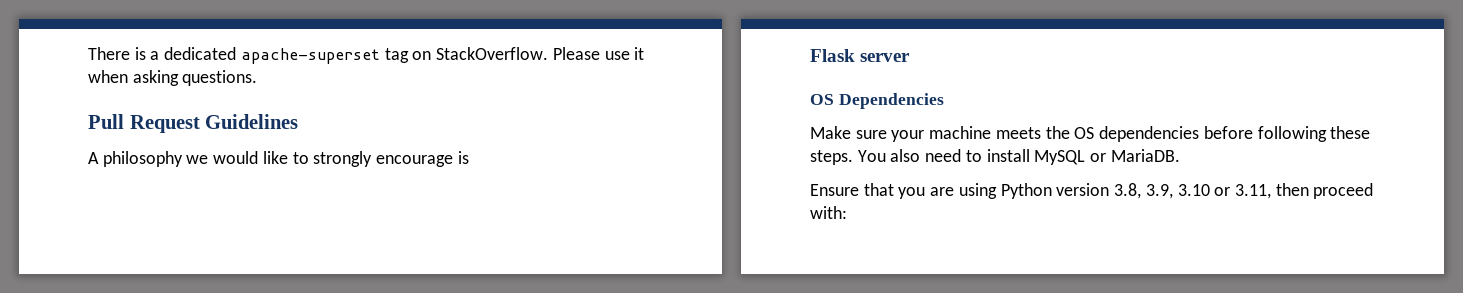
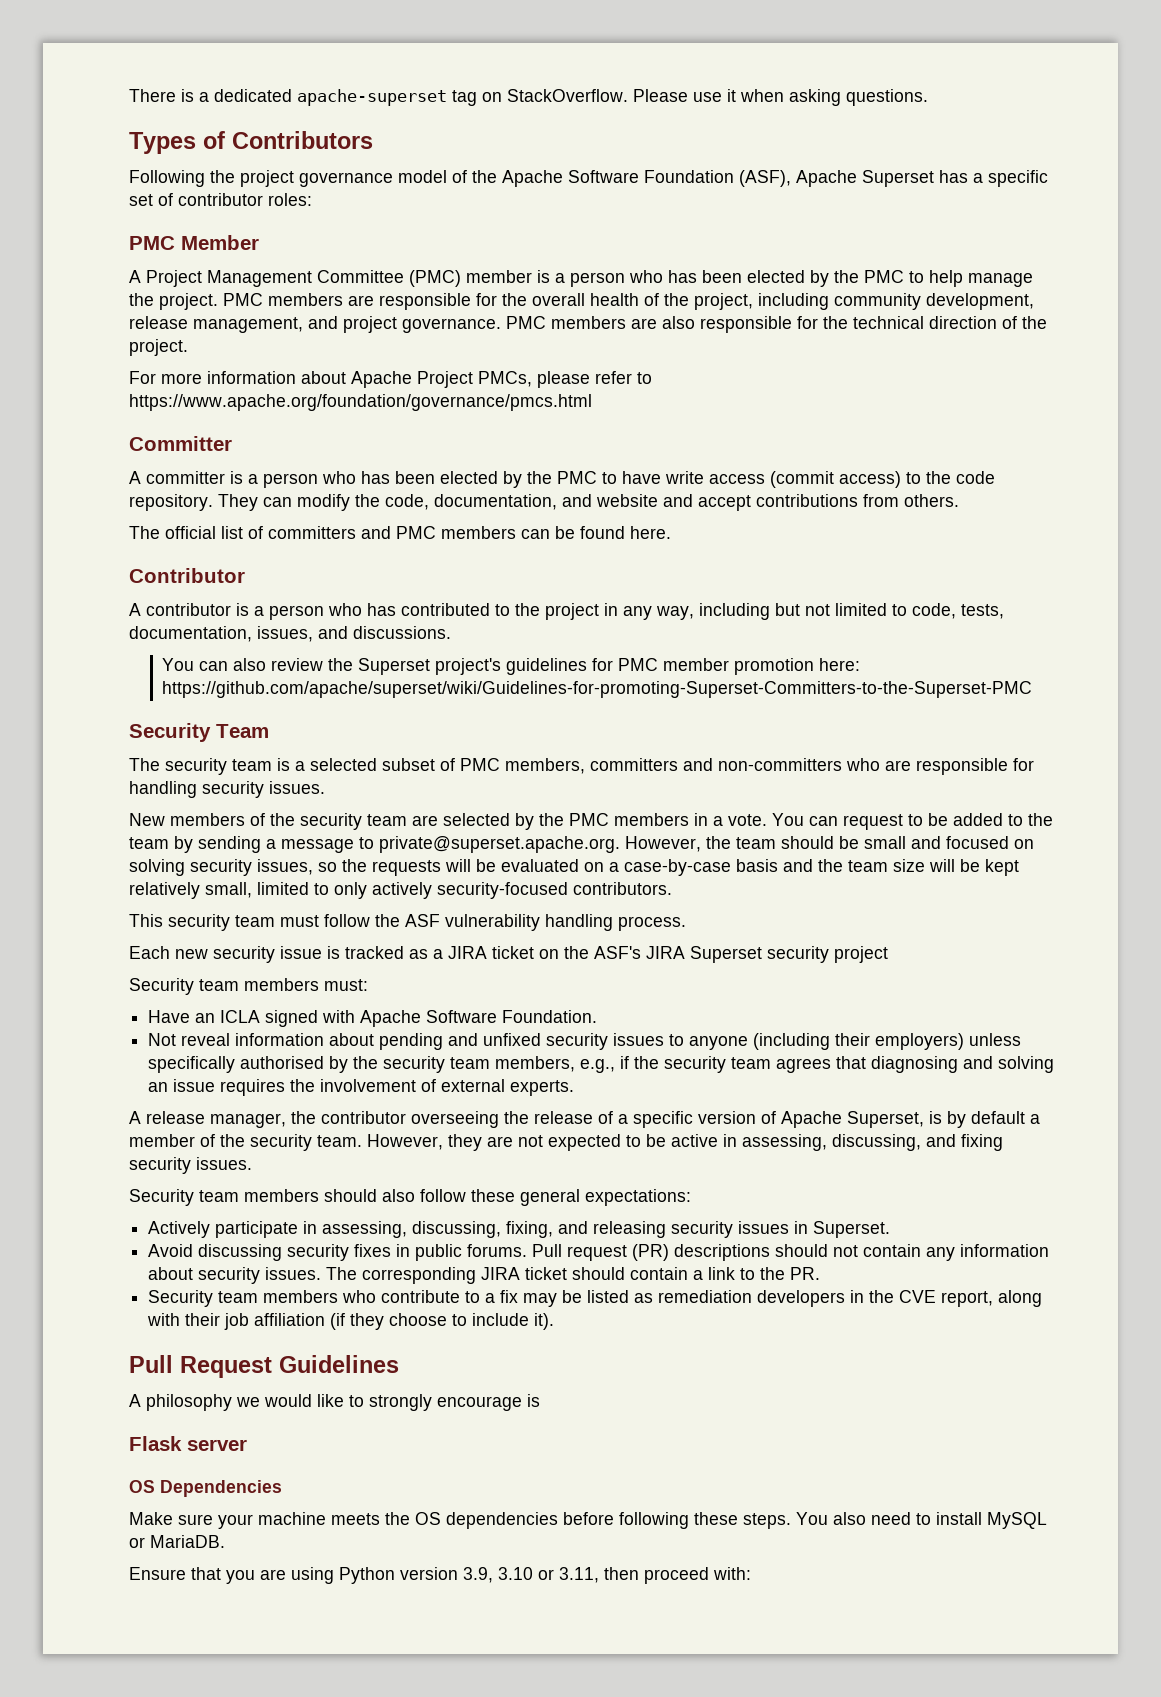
(258, 78) none -> [129,131,373,154] [129,170,1048,187] [129,193,312,206] [129,235,259,250] [129,270,1033,287] [129,293,1034,310] [129,316,1047,333] [129,339,188,356] [129,371,652,388] [129,394,592,411] [129,436,232,451] [129,471,995,488] [129,494,959,511] [129,526,671,539] [129,568,245,583] [129,603,1004,620] [129,626,451,642] [162,658,861,675] [162,681,1033,698] [129,723,269,742] [129,758,1034,775] [129,781,325,798] [129,813,1053,830] [129,836,1034,853] [129,859,1019,876] [129,882,672,899] [129,914,686,931] [129,946,888,963] [129,978,368,995] [148,1010,598,1027] [148,1033,1022,1050] [148,1056,1055,1073] [148,1079,575,1096] [129,1111,1040,1128] [129,1134,1003,1151] [129,1157,252,1174] [129,1189,691,1206] [148,1221,891,1238] [148,1244,1050,1261] [148,1267,821,1284] [148,1290,1043,1307] [147,1313,555,1330] // Types of Contributors // Following the project governance model of the Apache Software Foundation (ASF), Apache Superset has a specific set of contributor roles: // PMC Member // A Project Management Committee (PMC) member is a person who has been elected by the PMC to help manage the project. PMC members are responsible for the overall health of the project, including community development, release management, and project governance. PMC members are also responsible for the technical direction of the project. // For more information about Apache Project PMCs, please refer to https://www.apache.org/foundation/governance/pmcs.html // Committer // A committer is a person who has been elected by the PMC to have write access (commit access) to the code repository. They can modify the code, documentation, and website and accept contributions from others. // The official list of committers and PMC members can be found here. // Contributor // A contributor is a person who has contributed to the project in any way, including but not limited to code, tests, documentation, issues, and discussions. // You can also review the Superset project's guidelines for PMC member promotion here: https://github.com/apache/superset/wiki/Guidelines-for-promoting-Superset-Committers-to-the-Superset-PMC // Security Team // The security team is a selected subset of PMC members, committers and non-committers who are responsible for handling security issues. // New members of the security team are selected by the PMC members in a vote. You can request to be added to the team by sending a message to private@superset.apache.org. However, the team should be small and focused on solving security issues, so the requests will be evaluated on a case-by-case basis and the team size will be kept relatively small, limited to only actively security-focused contributors. // This security team must follow the ASF vulnerability handling process. // Each new security issue is tracked as a JIRA ticket on the ASF's JIRA Superset security project // Security team members must: // Have an ICLA signed with Apache Software Foundation. // Not reveal information about pending and unfixed security issues to anyone (including their employers) unless specifically authorised by the security team members, e.g., if the security team agrees that diagnosing and solving an issue requires the involvement of external experts. // A release manager, the contributor overseeing the release of a specific version of Apache Superset, is by default a member of the security team. However, they are not expected to be active in assessing, discussing, and fixing security issues. // Security team members should also follow these general expectations: // Actively participate in assessing, discussing, fixing, and releasing security issues in Superset. // Avoid discussing security fixes in public forums. Pull request (PR) descriptions should not contain any information about security issues. The corresponding JIRA ticket should contain a link to the PR. // Security team members who contribute to a fix may be listed as remediation developers in the CVE report, along with their job affiliation (if they choose to include it).
[1114,183,1142,199] 3.8, -> (458, 1573) none

